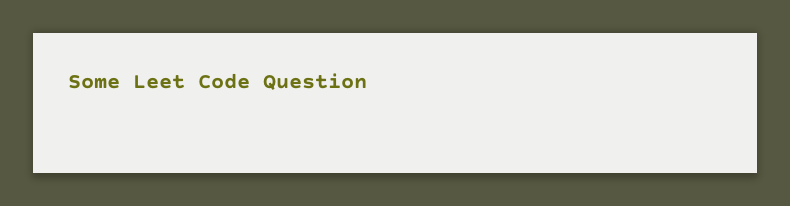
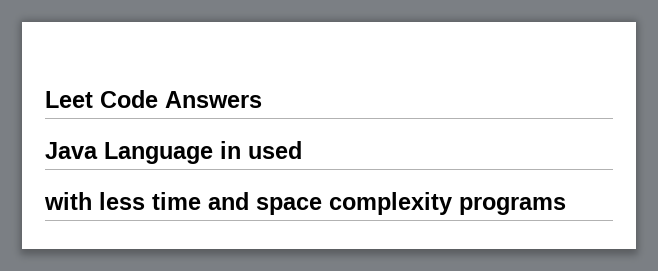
[68,75,120,89] Some -> (45, 99) none
[263,73,367,90] Question -> [165,91,262,108] [45,141,302,164] [44,192,566,215] Answers // Java Language in used // with less time and space complexity programs

